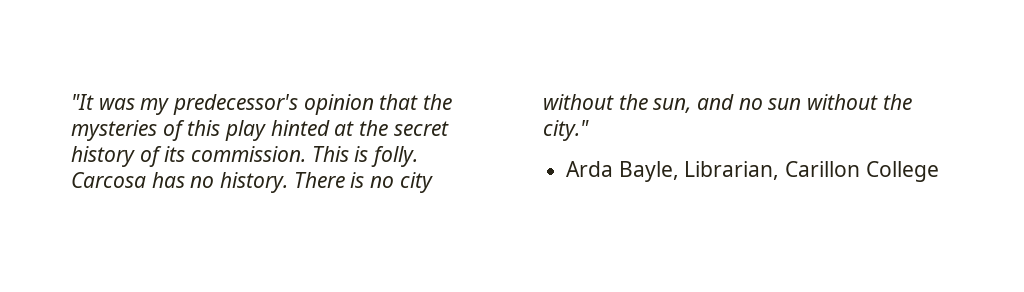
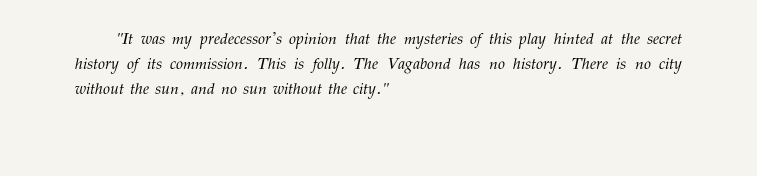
[71,172,146,188] Carcosa -> [353,58,451,74] The Vagabond
[566,161,939,182] // Arda Bayle, Librarian, Carillon College -> (389, 91) none

